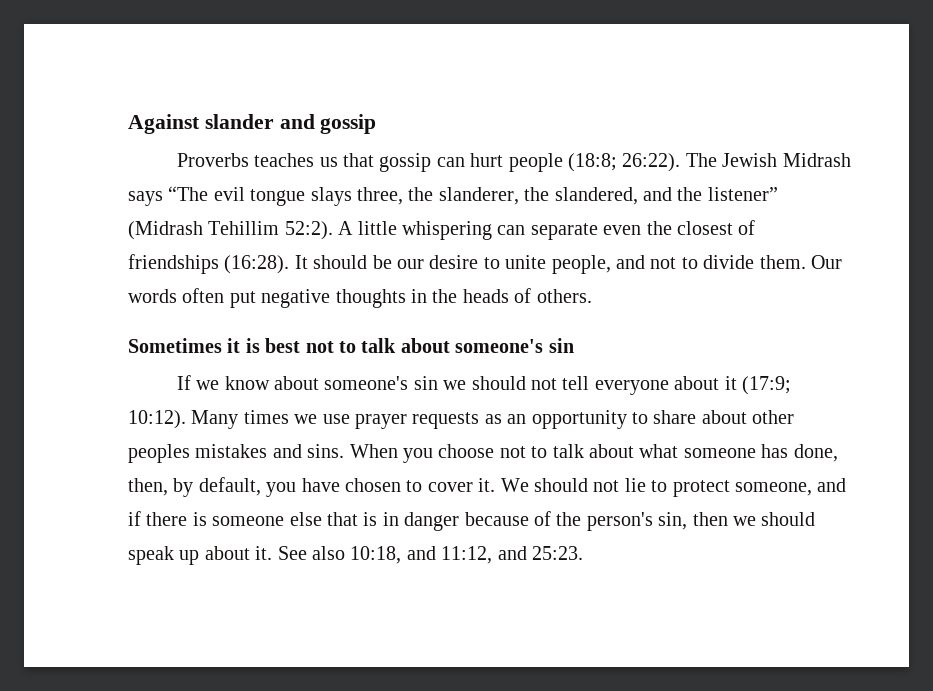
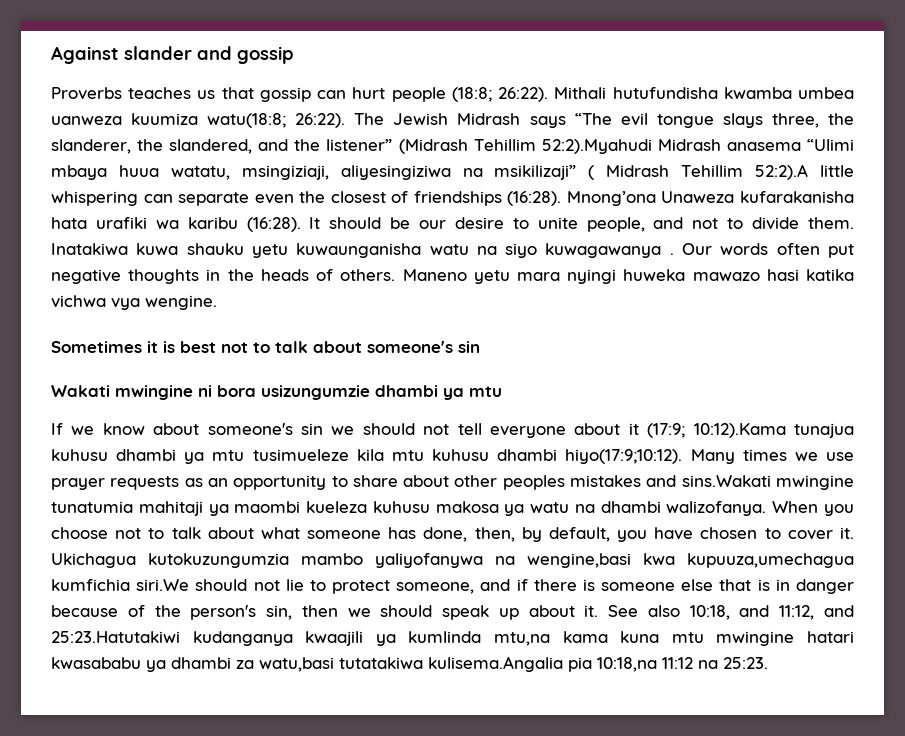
(681, 162) none -> [554,87,855,99] [51,113,346,128] Mithali hutufundisha kwamba umbea uanweza kuumiza watu(18:8; 26:22).
[284,221,354,240] 52:2). A -> [541,139,854,154] [51,164,809,180] 52:2).Myahudi Midrash anasema “Ulimi mbaya huua watatu, msingiziaji, aliyesingiziwa na msikilizaji” ( Midrash Tehillim 52:2).A
(290, 264) none -> [566,191,854,206] [51,217,301,232] Mnong’ona Unaweza kufarakanisha hata urafiki wa karibu (16:28).
(806, 262) none -> [51,243,674,258] Inatakiwa kuwa shauku yetu kuwaunganisha watu na siyo kuwagawanya .
(592, 296) none -> [402,269,854,284] [51,295,217,310] Maneno yetu mara nyingi huweka mawazo hasi katika vichwa vya wengine.
(574, 345) none -> [51,385,502,400] // Wakati mwingine ni bora usizungumzie dhambi ya mtu
[128,410,186,429] 10:12). -> [693,423,854,438] [51,449,683,464] 10:12).Kama tunajua kuhusu dhambi ya mtu tusimueleze kila mtu kuhusu dhambi hiyo(17:9;10:12).
[307,444,345,458] sins. -> [681,475,854,490] [51,501,767,516] sins.Wakati mwingine tunatumia mahitaji ya maombi kueleza kuhusu makosa ya watu na dhambi walizofanya.
[500,478,529,492] We -> [51,553,854,568] [51,579,190,591] Ukichagua kutokuzungumzia mambo yaliyofanywa na wengine,basi kwa kupuuza,umechagua kumfichia siri.We
(527, 553) none -> [51,631,855,646] [51,656,718,672] 25:23.Hatutakiwi kudanganya kwaajili ya kumlinda mtu,na kama kuna mtu mwingine hatari kwasababu ya dhambi za watu,basi tutatakiwa kulisema.Angalia pia 10:18,na 11:12 na

